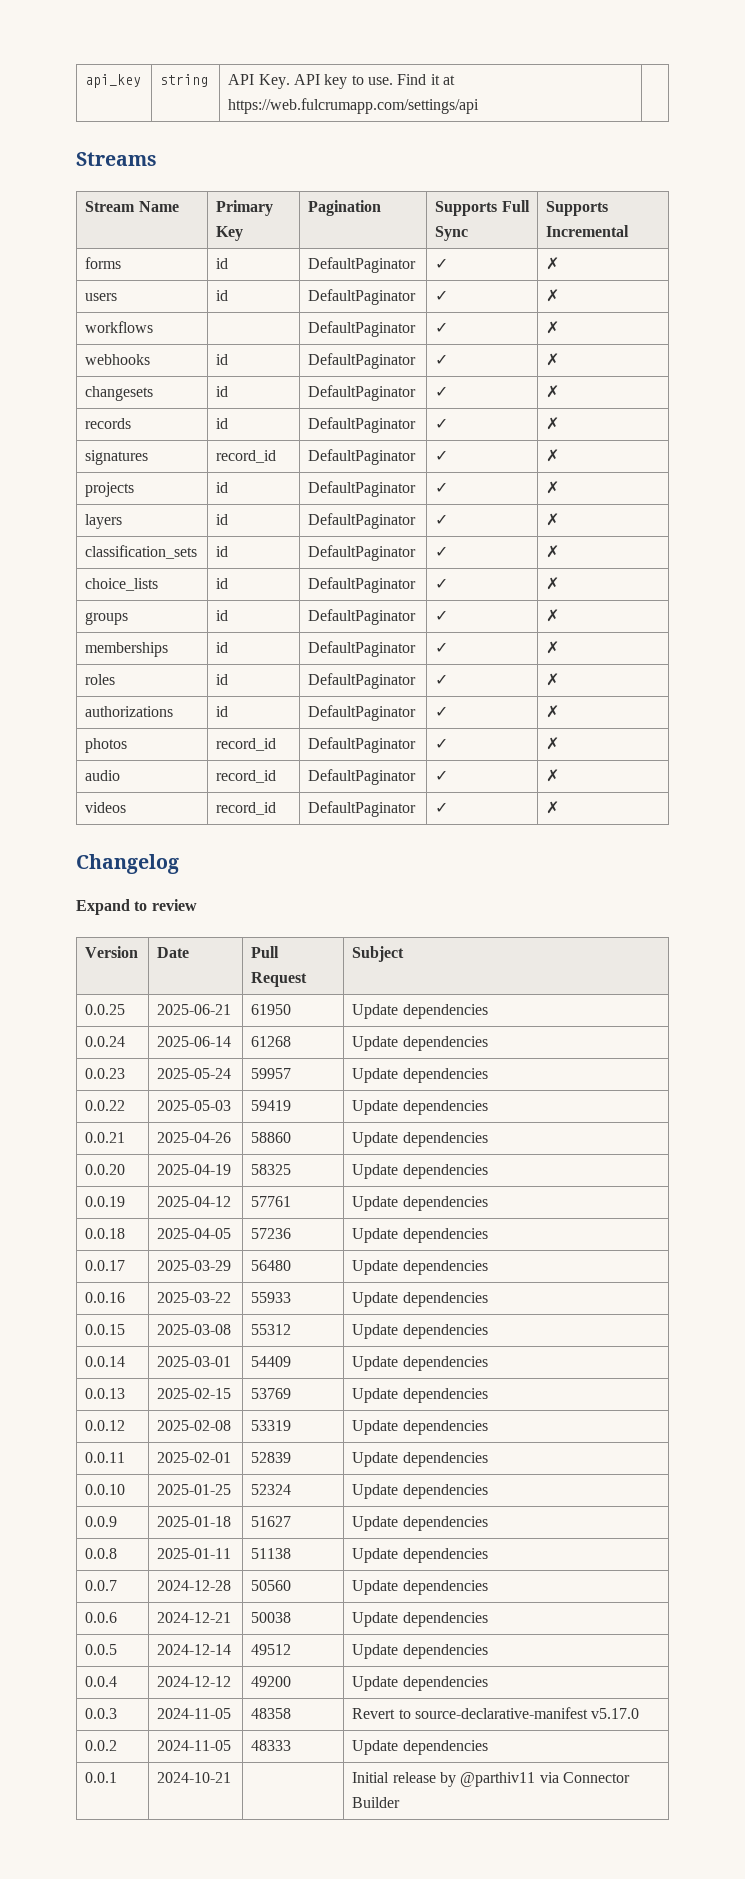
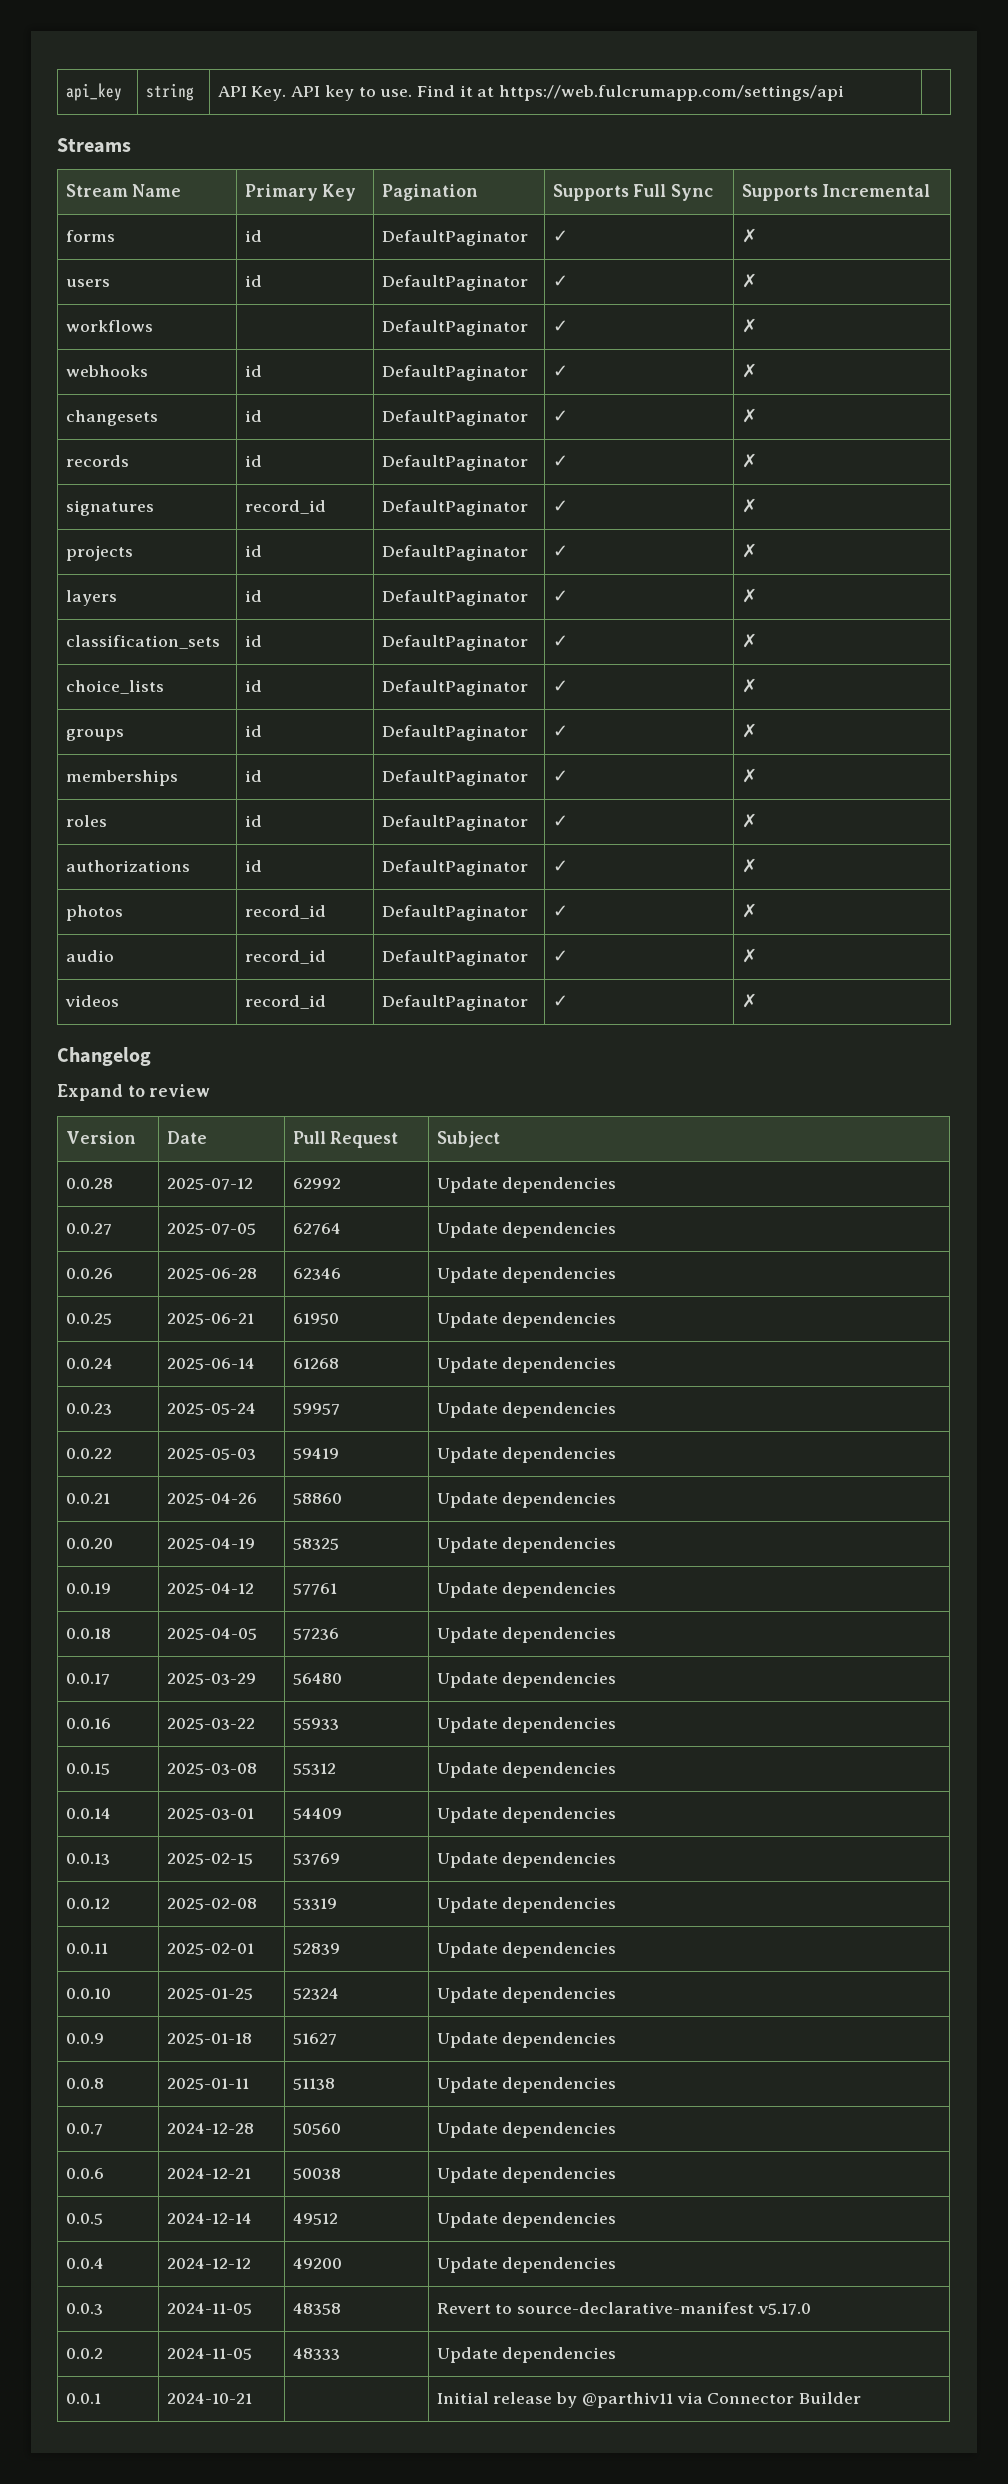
(405, 954) none -> [65,1178,113,1189] [166,1178,253,1190] [292,1178,341,1189] [436,1177,617,1193] [65,1223,112,1235] [166,1223,256,1235] [292,1223,341,1235] [436,1222,617,1238] [65,1268,113,1279] [166,1268,257,1280] [292,1268,341,1280] [436,1267,617,1283] // 0.0.28 | 2025-07-12 | 62992 | Update dependencies // 0.0.27 | 2025-07-05 | 62764 | Update dependencies // 0.0.26 | 2025-06-28 | 62346 | Update dependencies

